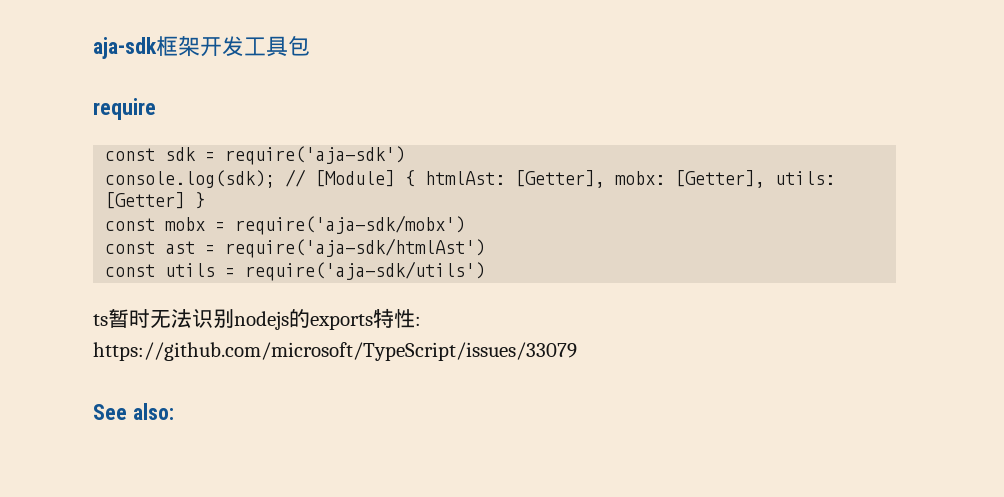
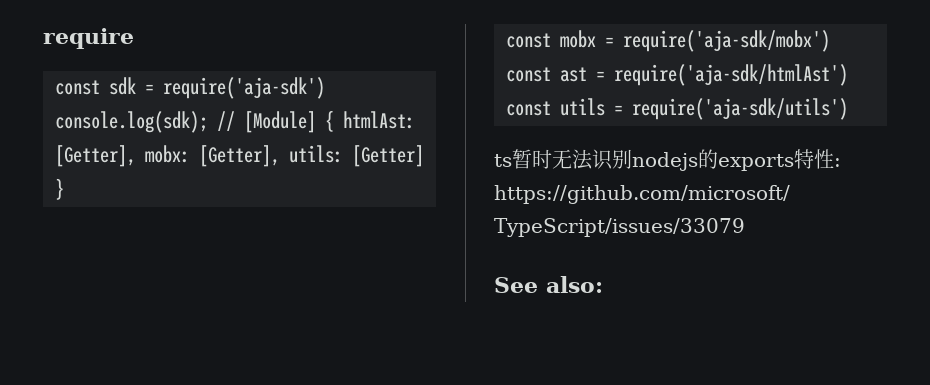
[93,36,310,59] aja-sdk框架开发工具包 // -> (43, 38) none

